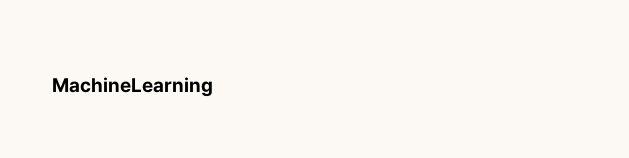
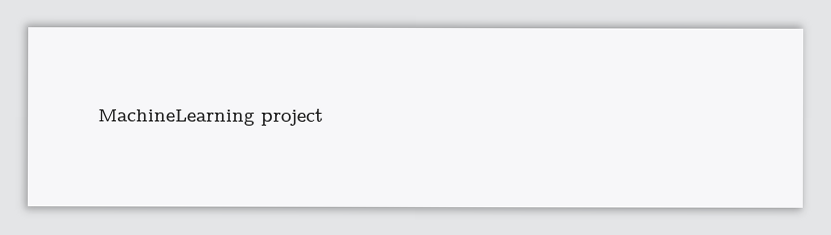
(213, 87) none -> [260,108,324,126] project

